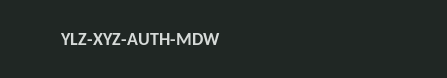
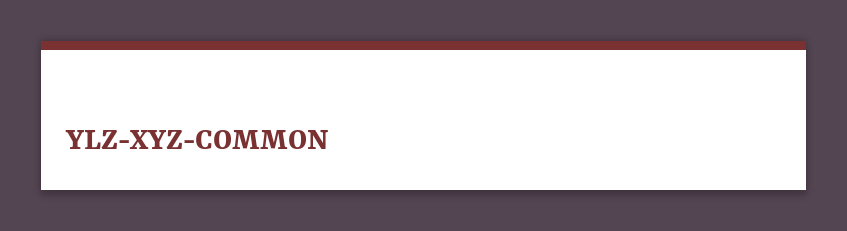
[60,33,220,45] YLZ-XYZ-AUTH-MDW -> [65,130,329,149] YLZ-XYZ-COMMON

